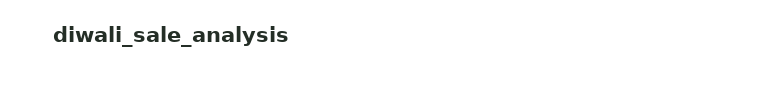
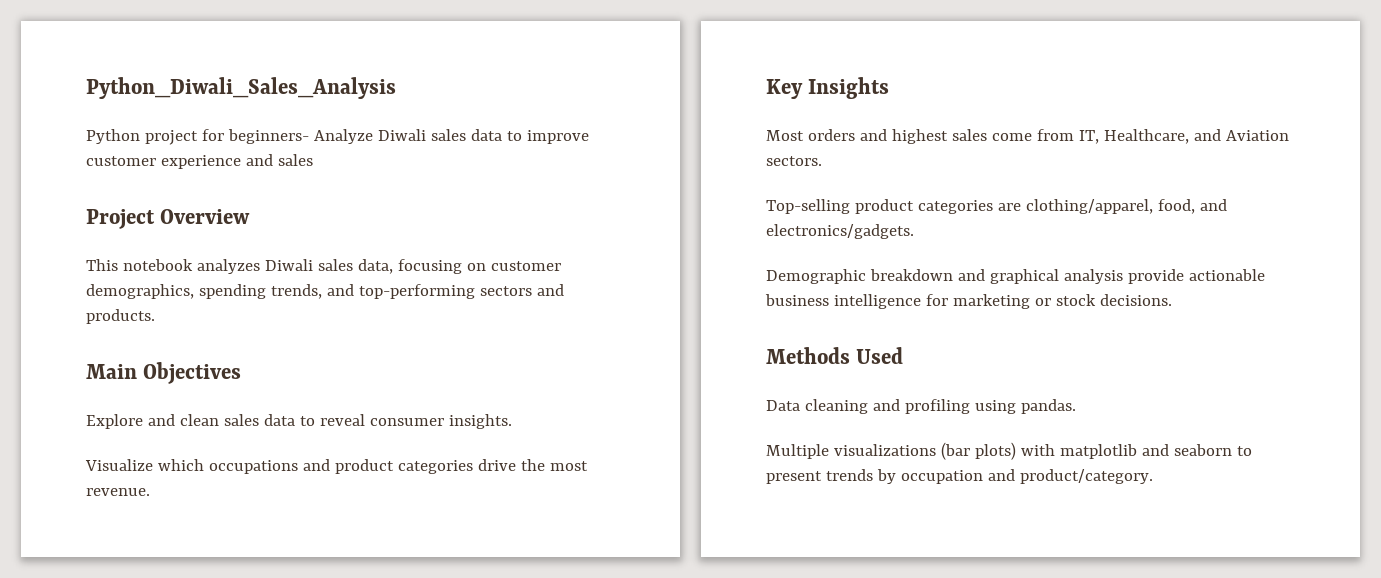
[53,26,289,47] diwali_sale_analysis -> [86,77,396,99] [86,129,589,145] [86,154,313,169] [86,209,251,229] [86,259,561,274] [86,284,564,299] [86,309,155,324] [86,362,242,384] [86,414,512,429] [85,459,588,474] [86,488,150,496] [766,77,890,99] [766,129,1289,144] [766,156,822,166] [766,199,1227,214] [766,224,914,239] [766,269,1265,284] [765,294,1172,309] [766,347,904,364] [766,399,1076,414] [766,442,1252,460] [766,469,1153,484] Python_Diwali_Sales_Analysis // Python project for beginners- Analyze Diwali sales data to improve customer experience and sales // Project Overview // This notebook analyzes Diwali sales data, focusing on customer demographics, spending trends, and top-performing sectors and products. // Main Objectives // Explore and clean sales data to reveal consumer insights. // Visualize which occupations and product categories drive the most revenue. // Key Insights // Most orders and highest sales come from IT, Healthcare, and Aviation sectors. // Top-selling product categories are clothing/apparel, food, and electronics/gadgets. // Demographic breakdown and graphical analysis provide actionable business intelligence for marketing or stock decisions. // Methods Used // Data cleaning and profiling using pandas. // Multiple visualizations (bar plots) with matplotlib and seaborn to present trends by occupation and product/category.

